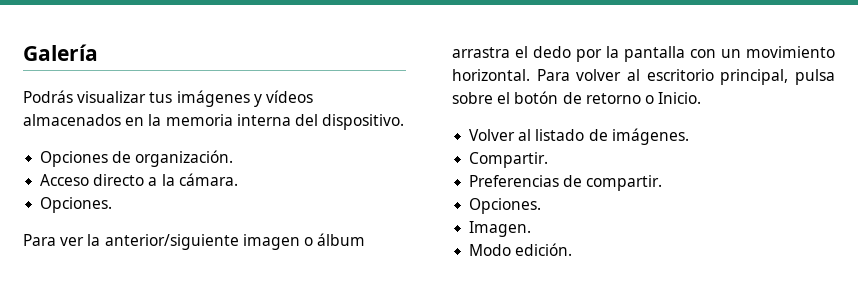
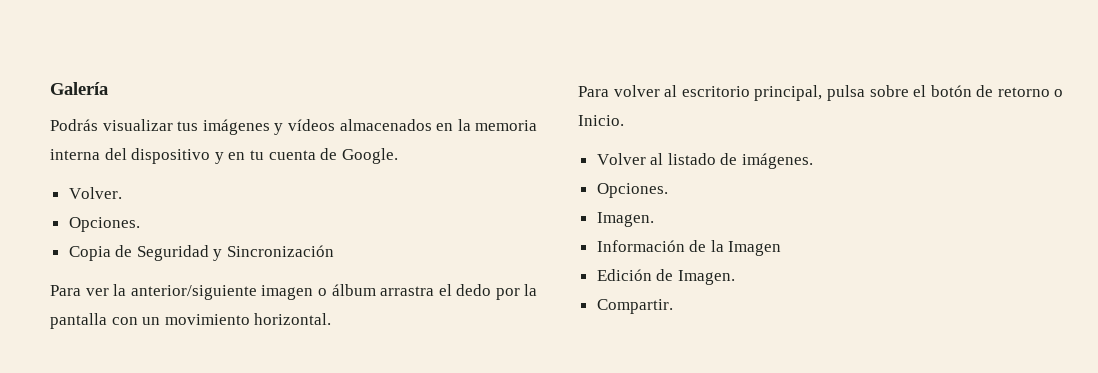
[322,114,405,130] [40,150,234,167] [40,173,238,186] [40,197,113,213] dispositivo. // Opciones de organización. // Acceso directo a la cámara. // Opciones. -> [131,148,398,164] [68,187,122,199] [68,217,140,232] [68,245,335,261] dispositivo y en tu cuenta de Google. // Volver. // Opciones. // Copia de Seguridad y Sincronización
(530, 75) none -> (332, 319) //
[469,152,549,168] [469,175,663,191] [469,198,542,214] [469,221,532,237] [469,243,573,256] Compartir. // Preferencias de compartir. // Opciones. // Imagen. // Modo edición. -> [596,183,668,198] [596,212,654,227] [596,240,782,256] [596,269,735,285] [596,299,673,314] Opciones. // Imagen. // Información de la Imagen // Edición de Imagen. // Compartir.

